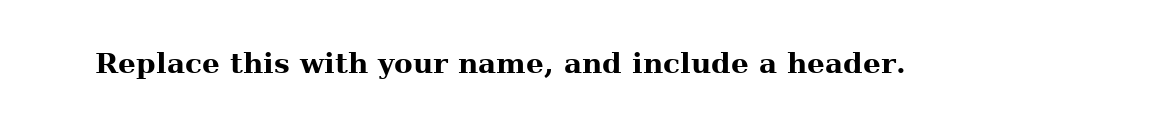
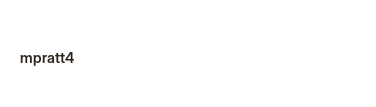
[95,52,906,79] Replace this with your name, and include a header. -> [20,52,74,66] mpratt4

